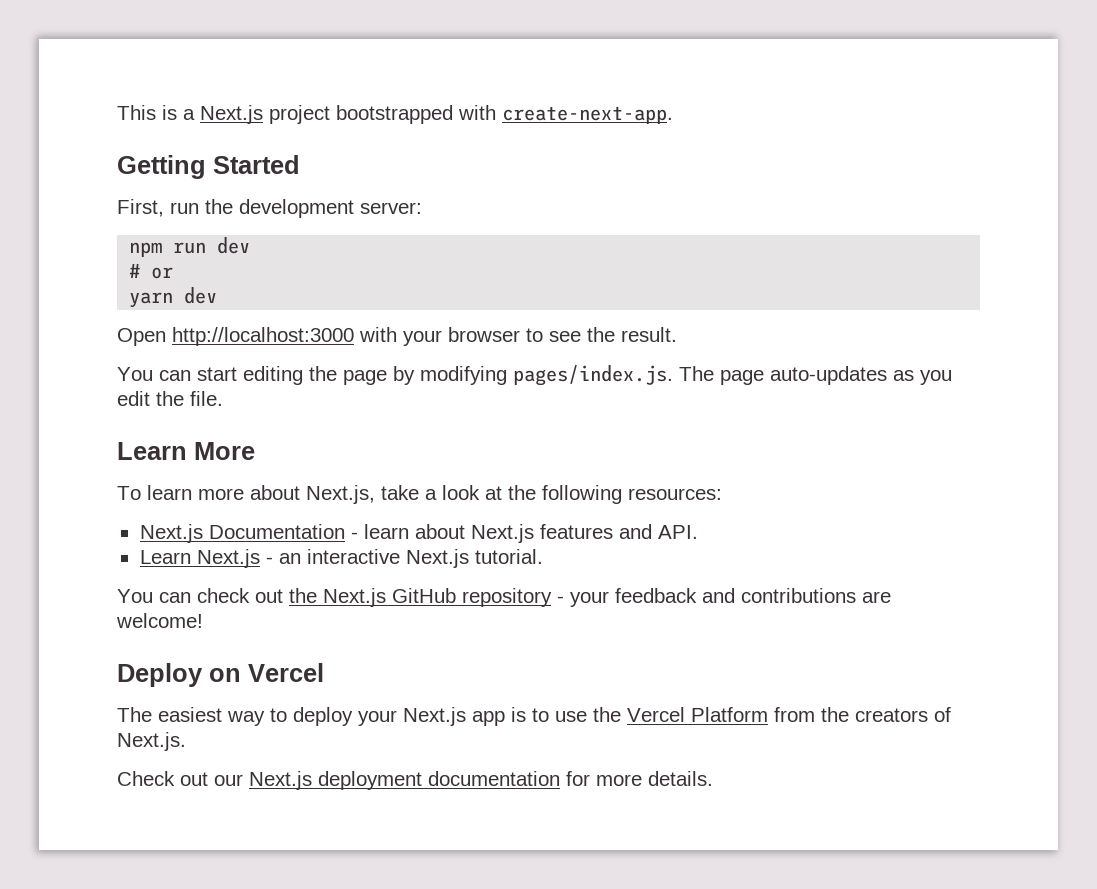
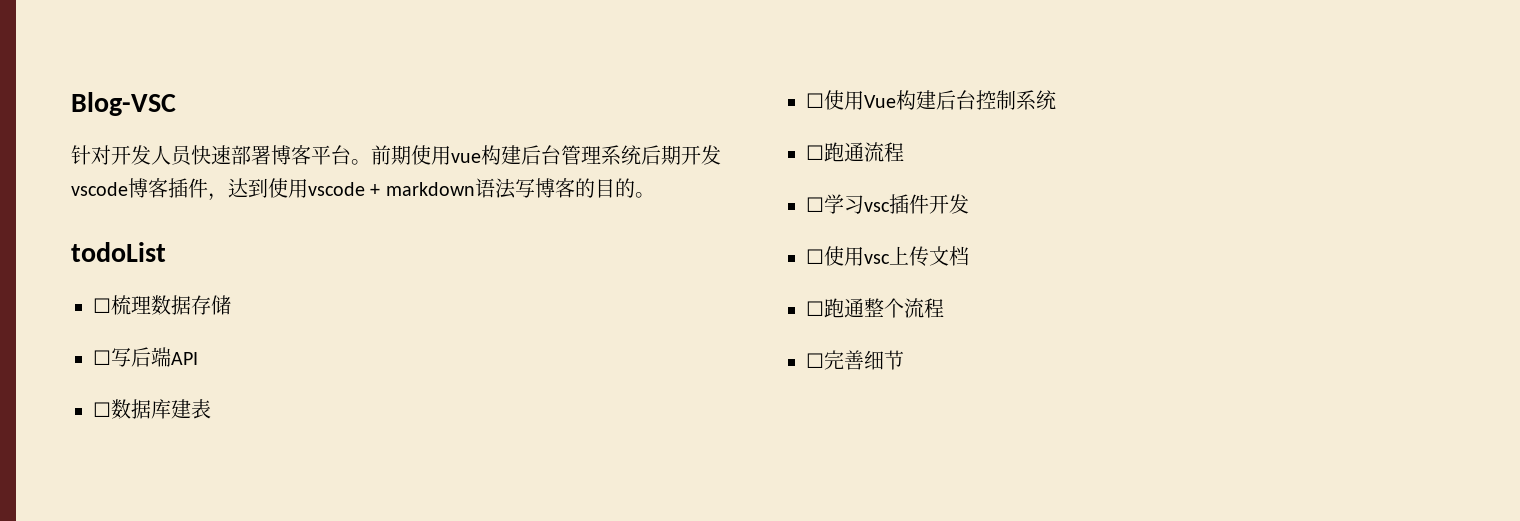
[117,105,673,124] [117,155,300,179] [117,199,422,218] [129,237,251,257] [129,264,174,279] [129,287,218,308] [117,327,677,346] [117,365,952,386] [117,391,223,406] [117,442,255,460] [117,485,722,504] [139,524,698,543] [139,549,543,568] [117,588,891,607] [116,613,203,628] [117,663,324,687] [117,707,951,726] [117,732,186,751] [117,771,713,790] This is a Next.js project bootstrapped with create-next-app. // Getting Started // First, run the development server: // npm run dev // # or // yarn dev // Open http://localhost:3000 with your browser to see the result. // You can start editing the page by modifying pages/index.js. The page auto-updates as you edit the file. // Learn More // To learn more about Next.js, take a look at the following resources: // Next.js Documentation - learn about Next.js features and API. // Learn Next.js - an interactive Next.js tutorial. // You can check out the Next.js GitHub repository - your feedback and contributions are welcome! // Deploy on Vercel // The easiest way to deploy your Next.js app is to use the Vercel Platform from the creators of Next.js. // Check out our Next.js deployment documentation for more details. -> [71,92,176,116] [71,145,721,166] [71,178,655,201] [71,242,166,262] [93,295,231,315] [93,347,198,367] [93,399,211,419] [806,90,1056,110] [806,142,904,162] [806,194,969,214] [806,246,969,266] [806,298,944,318] [806,350,904,370] Blog-VSC // 针对开发人员快速部署博客平台。前期使用vue构建后台管理系统后期开发vscode博客插件，达到使用vscode + markdown语法写博客的目的。 // todoList // ☐梳理数据存储 // ☐写后端API // ☐数据库建表 // ☐使用Vue构建后台控制系统 // ☐跑通流程 // ☐学习vsc插件开发 // ☐使用vsc上传文档 // ☐跑通整个流程 // ☐完善细节

